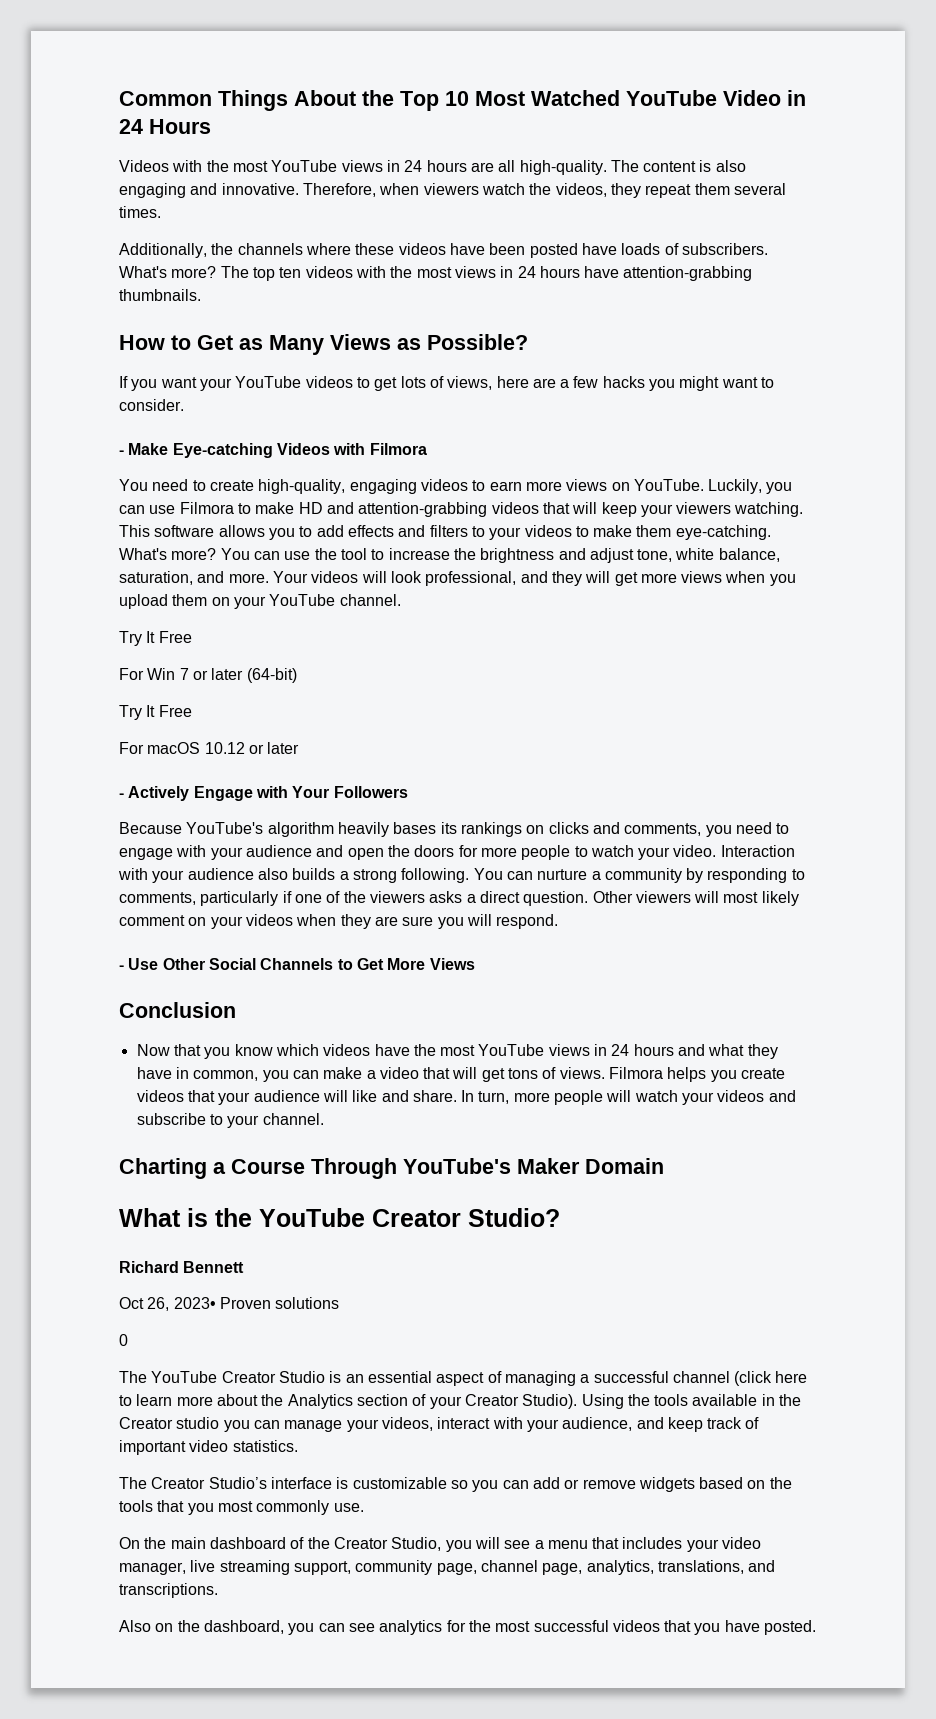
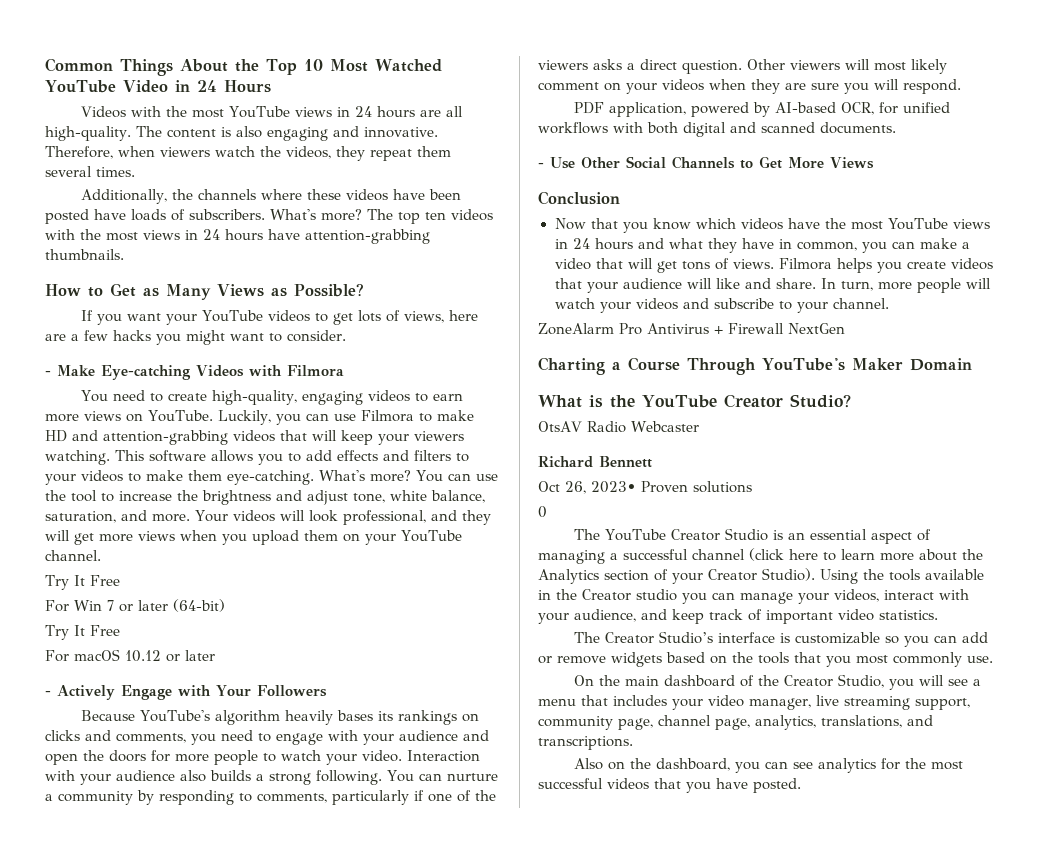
(559, 921) none -> [573,102,950,117] [538,122,896,137] // PDF application, powered by AI-based OCR, for unified workflows with both digital and scanned documents.
(324, 1119) none -> [538,323,845,335] // ZoneAlarm Pro Antivirus + Firewall NextGen
(560, 1217) none -> [538,421,699,433] // OtsAV Radio Webcaster

